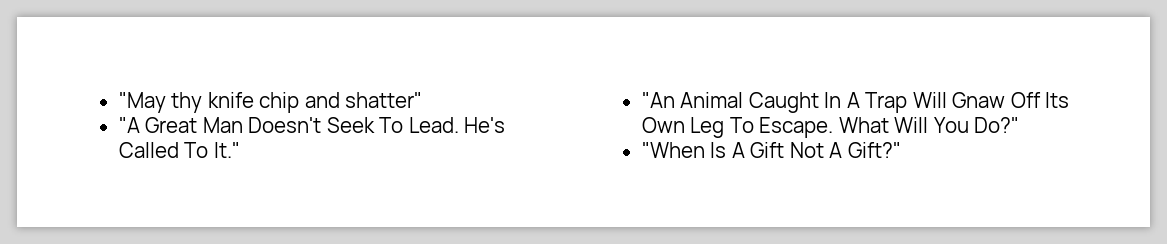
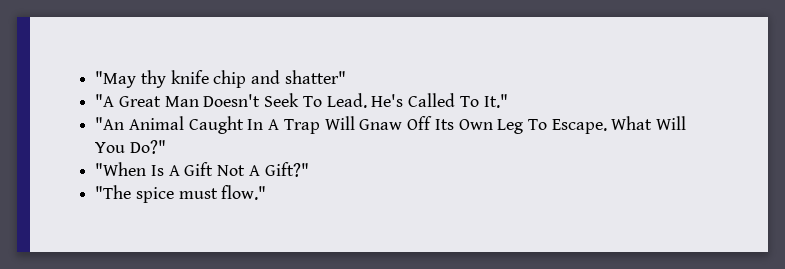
(901, 150) none -> [95,185,267,203] // "The spice must flow."

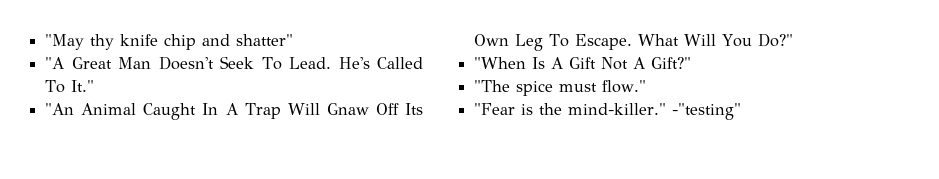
(267, 192) none -> [474,103,742,120] // "Fear is the mind-killer." -"testing"

